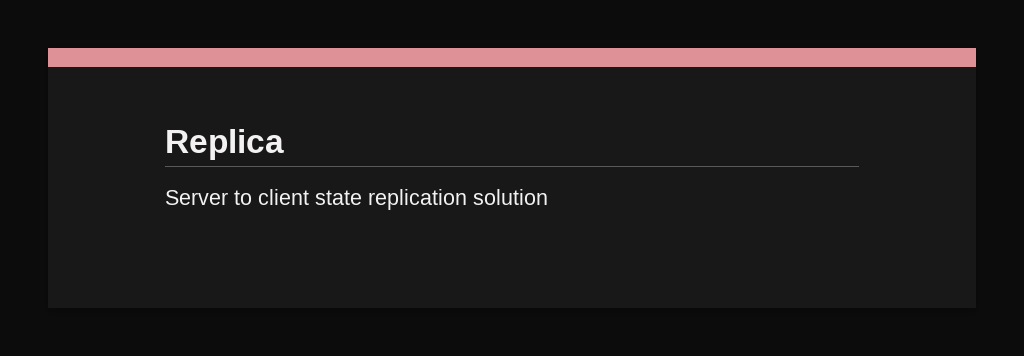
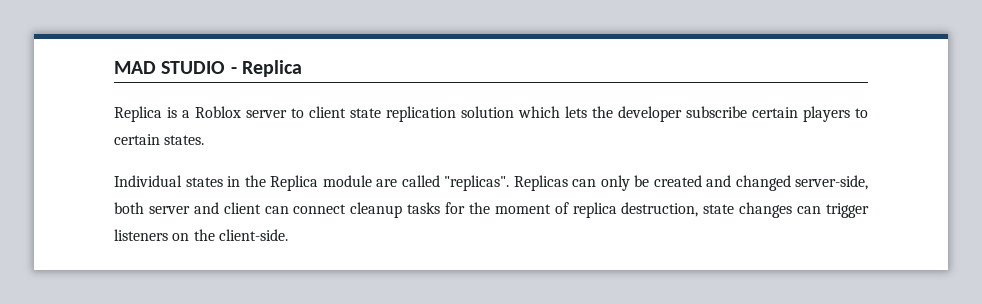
[165,129,284,160] [165,190,228,205] Replica // Server -> [114,60,302,77] [114,106,287,122] MAD STUDIO - Replica // Replica is a Roblox server
(548, 197) none -> [518,106,868,122] [114,134,205,145] [114,175,868,191] [114,202,869,218] [114,229,288,241] which lets the developer subscribe certain players to certain states. // Individual states in the Replica module are called "replicas". Replicas can only be created and changed server-side, both server and client can connect cleanup tasks for the moment of replica destruction, state changes can trigger listeners on the client-side.

